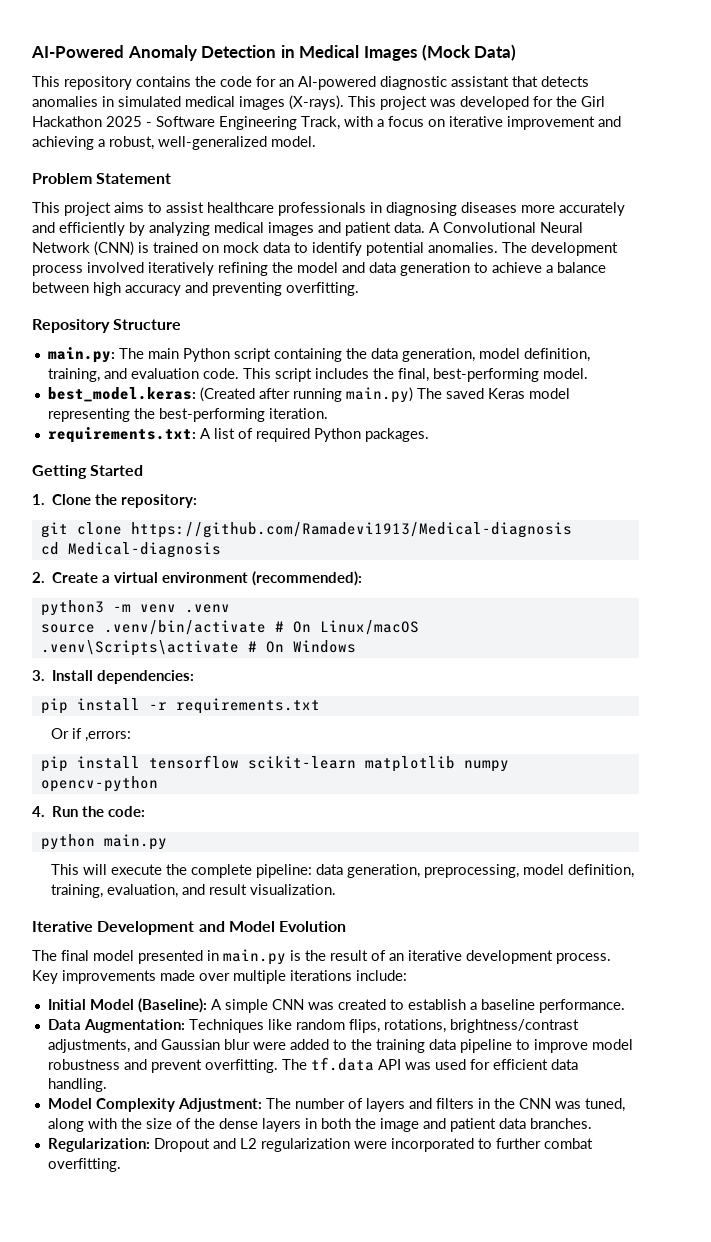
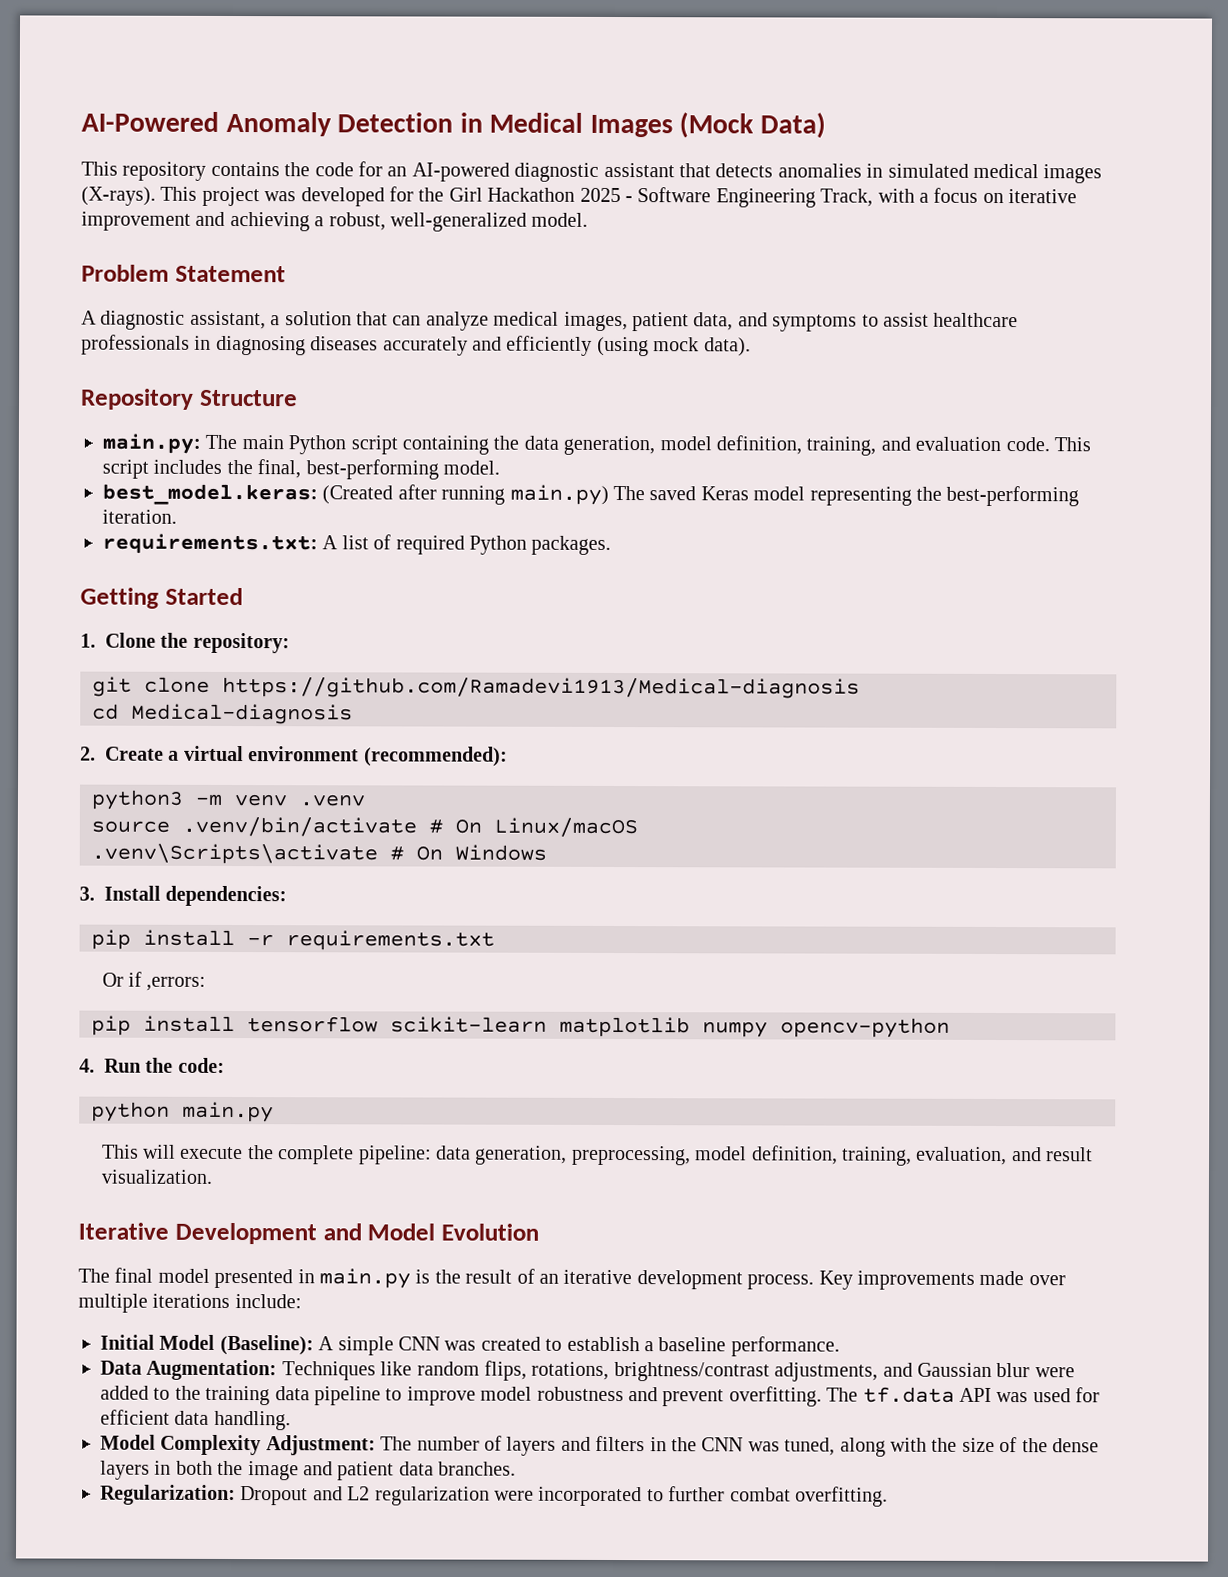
[32,202,144,216] This project aims -> [81,310,858,332] A diagnostic assistant, a solution that can analyze medical images, patient data, and symptoms
[521,205,555,213] more -> (379, 343) none
[129,222,583,236] [32,241,618,256] [32,262,606,276] [32,282,359,296] by analyzing medical images and patient data. A Convolutional Neural Network (CNN) is trained on mock data to identify potential anomalies. The development process involved iteratively refining the model and data generation to achieve a balance between high accuracy and preventing overfitting. -> [596,336,751,357] (using mock data).

